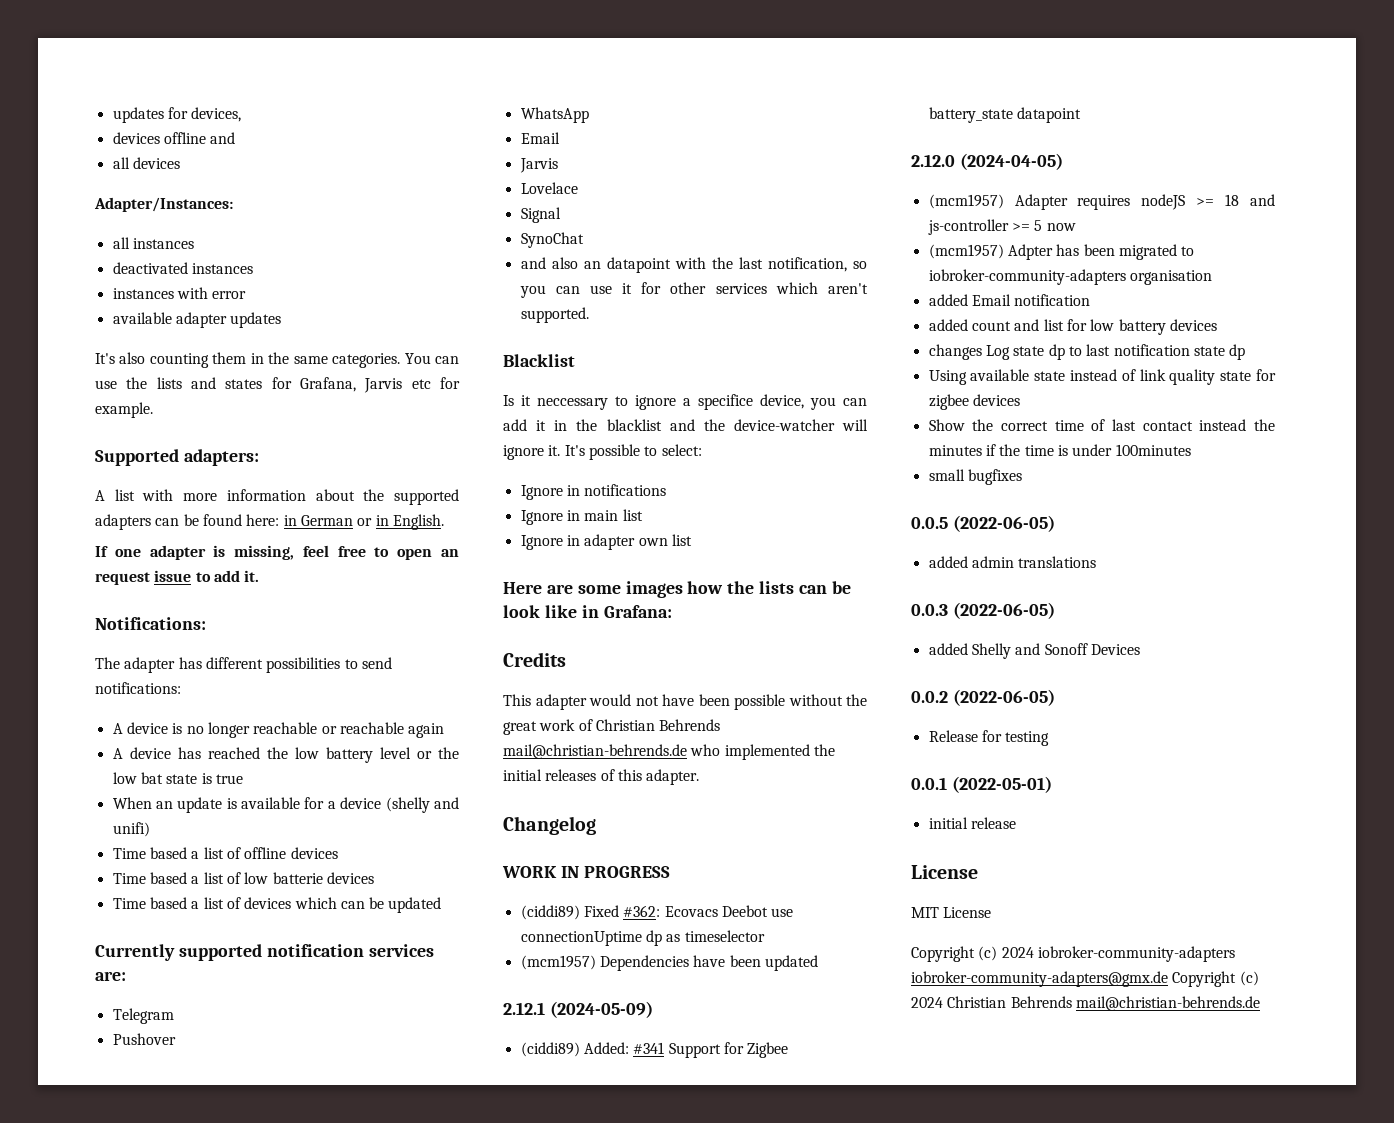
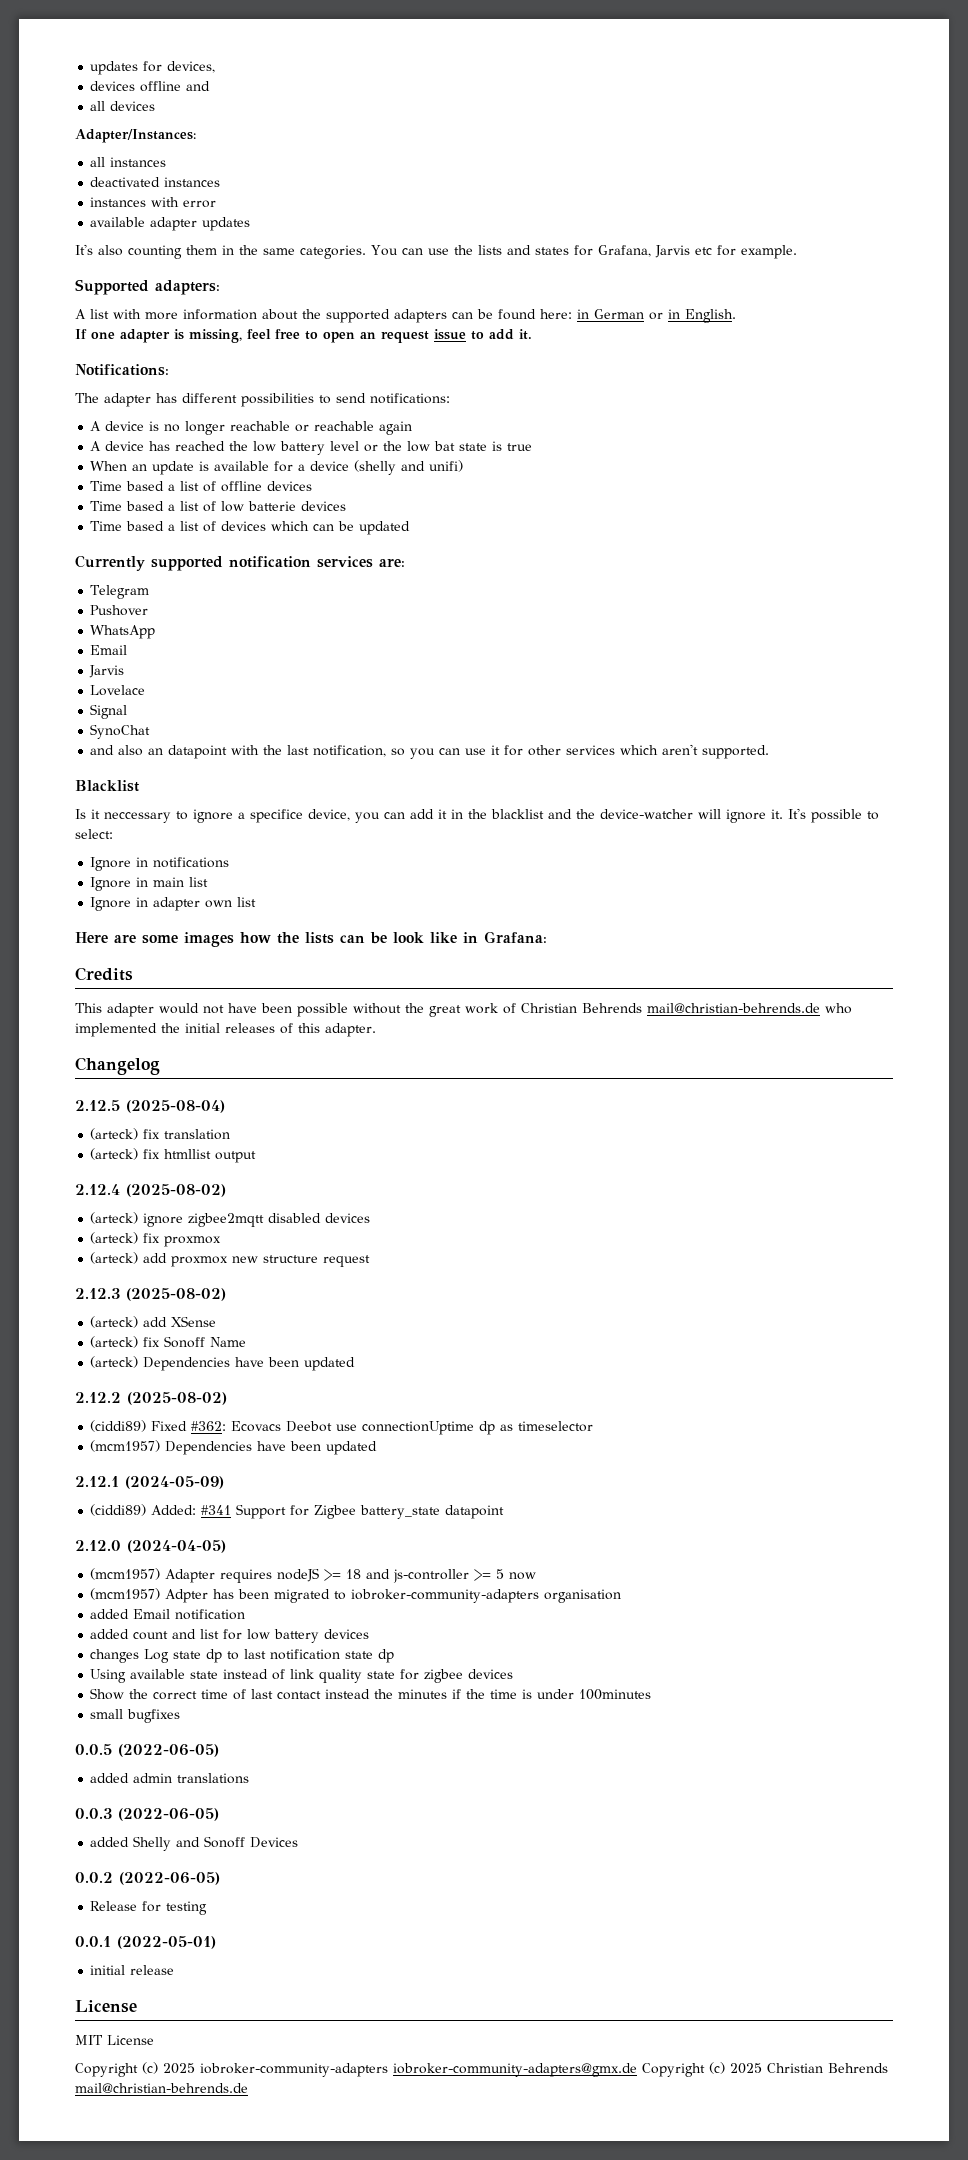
[502,866,670,878] WORK IN PROGRESS -> [75,1100,225,1113] [90,1128,231,1140] [90,1148,257,1163] [75,1184,226,1197] [90,1212,371,1227] [90,1232,222,1247] [90,1252,371,1267] [75,1288,226,1301] [90,1316,217,1328] [90,1336,247,1348] [90,1356,356,1371] [75,1392,227,1405] 2.12.5 (2025-08-04) // (arteck) fix translation // (arteck) fix htmllist output // 2.12.4 (2025-08-02) // (arteck) ignore zigbee2mqtt disabled devices // (arteck) fix proxmox // (arteck) add proxmox new structure request // 2.12.3 (2025-08-02) // (arteck) add XSense // (arteck) fix Sonoff Name // (arteck) Dependencies have been updated // 2.12.2 (2025-08-02)
[1001,947,1034,958] 2024 -> [163,2063,195,2074] 2025
[911,997,943,1008] 2024 -> [730,2063,762,2074] 2025

